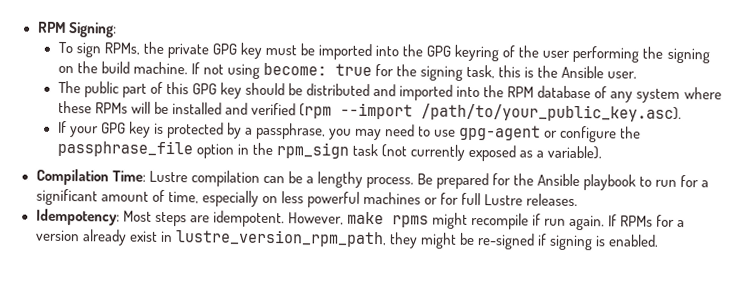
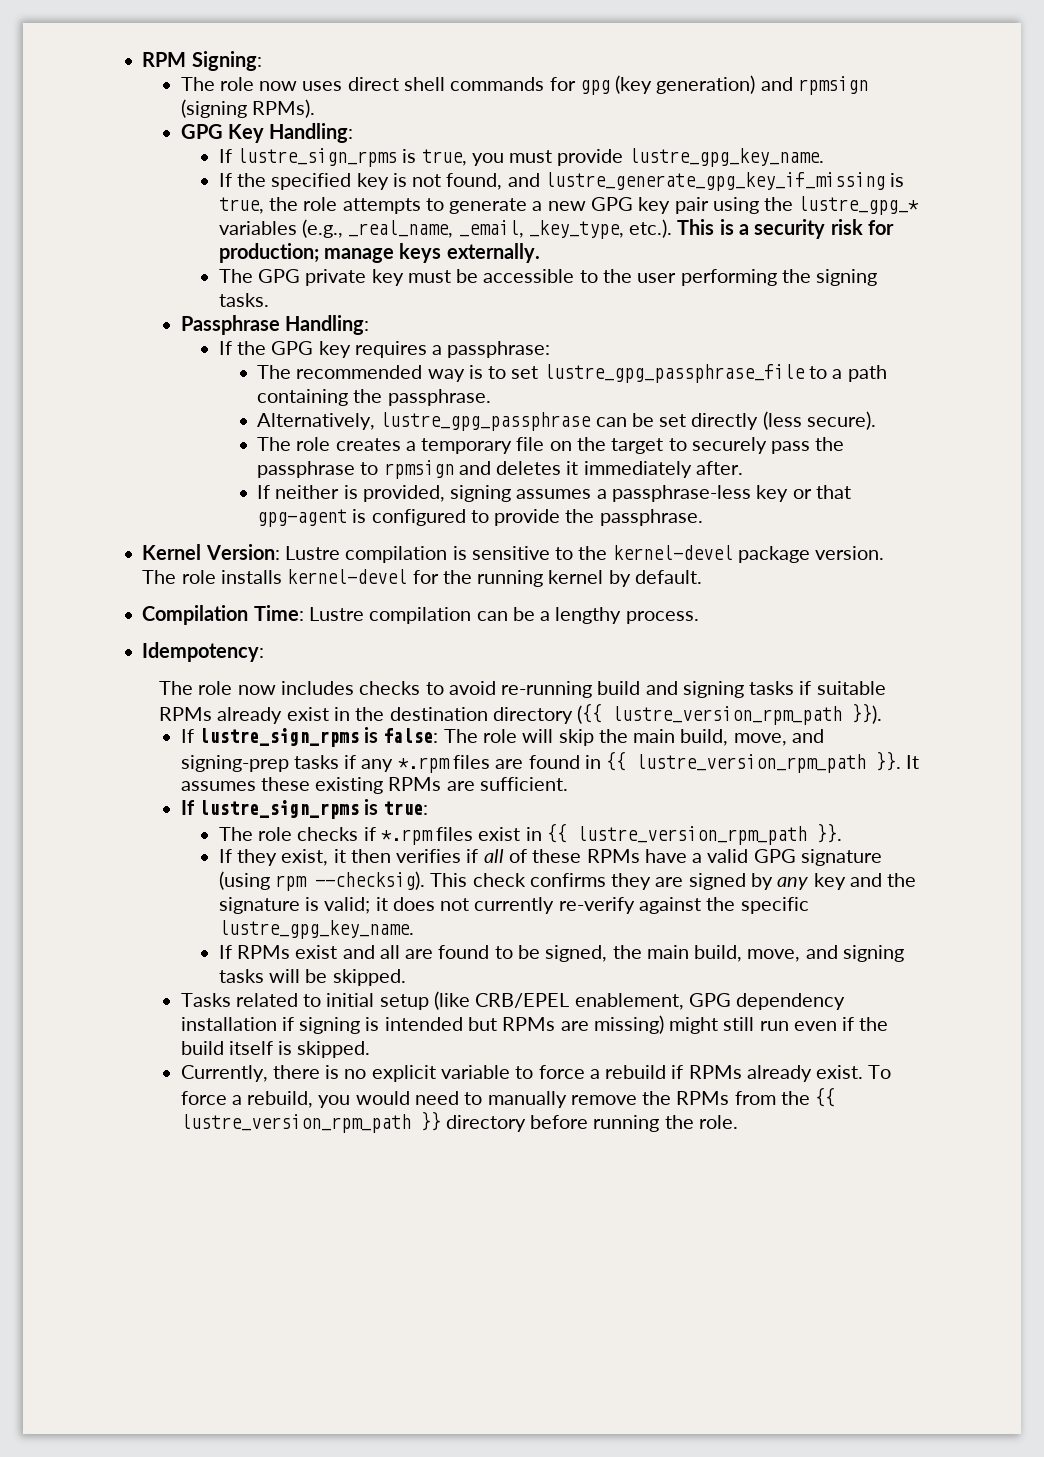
[57,41,516,62] To sign RPMs, the private GPG key must be imported into the GPG keyring of -> [180,75,868,95] [180,99,315,118] [180,123,354,143] [218,148,824,167] [218,172,905,191] [218,196,920,215] [218,219,894,239] [218,243,540,263] [218,269,598,286] The role now uses direct shell commands for gpg (key generation) and rpmsign (signing RPMs). // GPG Key Handling: // If lustre_sign_rpms is true, you must provide lustre_gpg_key_name. // If the specified key is not found, and lustre_generate_gpg_key_if_missing is true, the role attempts to generate a new GPG key pair using the lustre_gpg_* variables (e.g., _real_name, _email, _key_type, etc.). This is a security risk for production; manage keys externally. // The GPG private key must be accessible to
[57,61,638,81] [57,80,722,104] [57,100,682,123] [57,120,642,143] [56,139,603,162] on the build machine. If not using become: true for the signing task, this is the Ansible user. // The public part of this GPG key should be distributed and imported into the RPM database of any system where these RPMs will be installed and verified (rpm --import /path/to/your_public_key.asc). // If your GPG key is protected by a passphrase, you may need to use gpg-agent or configure the passphrase_file option in the rpm_sign task (not currently exposed as a variable). -> [218,293,269,307] [180,315,369,335] [218,341,551,358] [257,364,887,383] [257,389,491,406] [257,411,876,431] [257,437,845,454] [257,460,743,479] [257,485,851,502] [257,509,703,527] [142,544,885,563] [142,569,702,587] tasks. // Passphrase Handling: // If the GPG key requires a passphrase: // The recommended way is to set lustre_gpg_passphrase_file to a path containing the passphrase. // Alternatively, lustre_gpg_passphrase can be set directly (less secure). // The role creates a temporary file on the target to securely pass the passphrase to rpmsign and deletes it immediately after. // If neither is provided, signing assumes a passphrase-less key or that gpg-agent is configured to provide the passphrase. // Kernel Version: Lustre compilation is sensitive to the kernel-devel package version. The role installs kernel-devel for the running kernel by default.
[416,172,710,191] [35,188,579,208] [35,208,686,231] [35,229,660,251] Be prepared for the Ansible playbook to run for a significant amount of time, especially on less powerful machines or for full Lustre releases. // Idempotency: Most steps are idempotent. However, make rpms might recompile if run again. If RPMs for a version already exist in lustre_version_rpm_path, they might be re-signed if signing is enabled. -> [142,642,265,662] [159,681,886,698] [159,703,883,725] [180,727,824,747] [180,751,920,773] [180,777,568,794] [180,799,429,819] [218,823,843,845] [218,849,882,866] [218,871,917,891] [218,897,809,914] [218,920,414,939] [218,945,904,962] [218,969,406,986] [180,991,846,1010] [180,1015,889,1034] [180,1041,371,1058] [180,1065,892,1082] [180,1087,836,1108] [180,1111,738,1133] // Idempotency: // The role now includes checks to avoid re-running build and signing tasks if suitable RPMs already exist in the destination directory ({{ lustre_version_rpm_path }}). // If lustre_sign_rpms is false: The role will skip the main build, move, and signing-prep tasks if any *.rpm files are found in {{ lustre_version_rpm_path }}. It assumes these existing RPMs are sufficient. // If lustre_sign_rpms is true: // The role checks if *.rpm files exist in {{ lustre_version_rpm_path }}. // If they exist, it then verifies if all of these RPMs have a valid GPG signature (using rpm --checksig). This check confirms they are signed by any key and the signature is valid; it does not currently re-verify against the specific lustre_gpg_key_name. // If RPMs exist and all are found to be signed, the main build, move, and signing tasks will be skipped. // Tasks related to initial setup (like CRB/EPEL enablement, GPG dependency installation if signing is intended but RPMs are missing) might still run even if the build itself is skipped. // Currently, there is no explicit variable to force a rebuild if RPMs already exist. To force a rebuild, you would need to manually remove the RPMs from the {{ lustre_version_rpm_path }} directory before running the role.

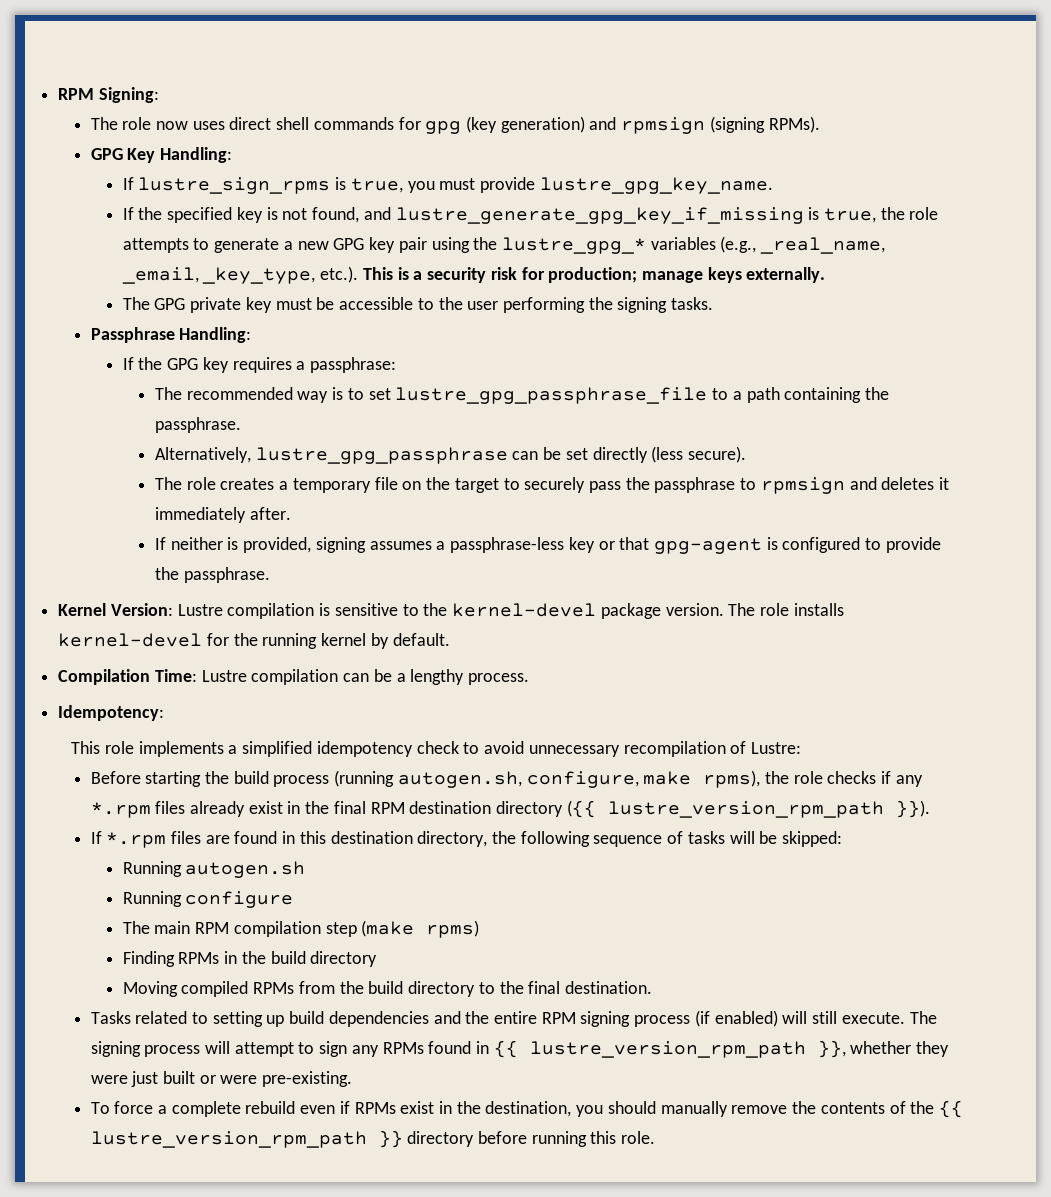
[159,681,886,698] [159,707,213,721] The role now includes checks to avoid re-running build and signing tasks if suitable RPMs -> [71,741,801,757] [90,770,923,788] [90,801,186,818] This role implements a simplified idempotency check to avoid unnecessary recompilation of Lustre: // Before starting the build process (running autogen.sh, configure, make rpms), the role checks if any *.rpm files
(385, 714) none -> [333,801,405,814] final RPM
[198,727,824,747] [180,755,394,772] lustre_sign_rpms is false: The role will skip the main build, move, and signing-prep tasks if any -> (102, 837) none
[606,751,920,773] [180,777,568,794] [180,799,429,819] [218,823,843,845] [218,849,882,866] [218,871,917,891] [218,897,809,914] [218,920,414,939] [218,945,904,962] [218,969,406,986] [180,991,846,1010] [180,1015,889,1034] [180,1041,371,1058] [180,1065,892,1082] [180,1091,483,1108] {{ lustre_version_rpm_path }}. It assumes these existing RPMs are sufficient. // If lustre_sign_rpms is true: // The role checks if *.rpm files exist in {{ lustre_version_rpm_path }}. // If they exist, it then verifies if all of these RPMs have a valid GPG signature (using rpm --checksig). This check confirms they are signed by any key and the signature is valid; it does not currently re-verify against the specific lustre_gpg_key_name. // If RPMs exist and all are found to be signed, the main build, move, and signing tasks will be skipped. // Tasks related to initial setup (like CRB/EPEL enablement, GPG dependency installation if signing is intended but RPMs are missing) might still run even if the build itself is skipped. // Currently, there is no explicit variable to force a rebuild if RPMs already exist. To force a rebuild, you would need to -> [299,831,843,847] [122,861,306,878] [122,891,294,908] [122,920,480,938] [122,951,378,967] [122,981,653,997] [90,1010,937,1027] [90,1040,950,1058] [90,1071,353,1087] [90,1101,656,1117] this destination directory, the following sequence of tasks will be skipped: // Running autogen.sh // Running configure // The main RPM compilation step (make rpms) // Finding RPMs in the build directory // Moving compiled RPMs from the build directory to the final destination. // Tasks related to setting up build dependencies and the entire RPM signing process (if enabled) will still execute. The signing process will attempt to sign any RPMs found in {{ lustre_version_rpm_path }}, whether they were just built or were pre-existing. // To force a complete rebuild even if RPMs exist in the destination, you should
[676,1091,776,1105] RPMs from -> [820,1101,906,1114] contents of
[664,1115,694,1129] the -> [590,1131,617,1144] this

